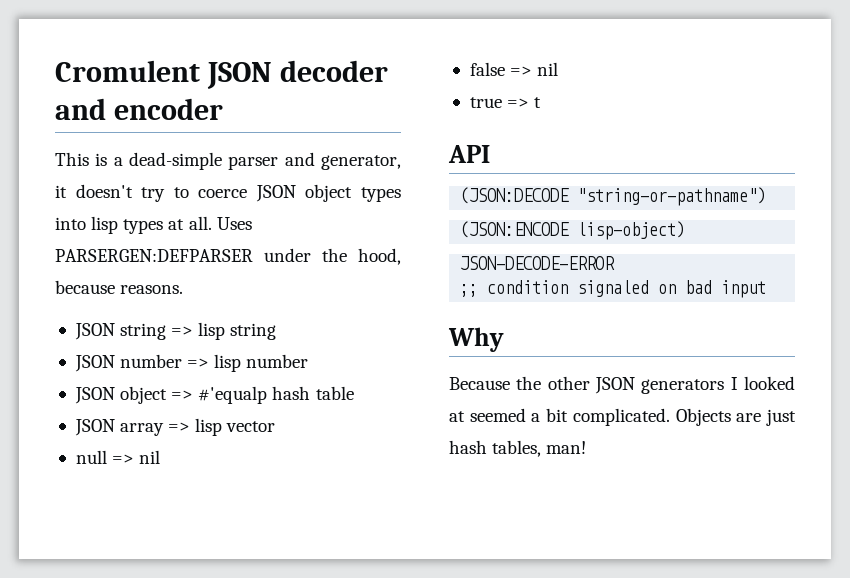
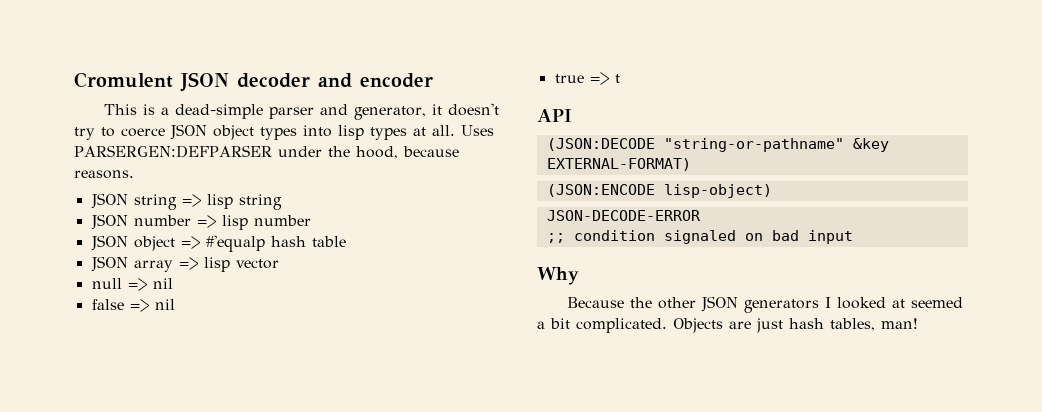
[577,187,767,206] "string-or-pathname") -> [663,138,889,152] [546,158,691,171] "string-or-pathname" &key EXTERNAL-FORMAT)

